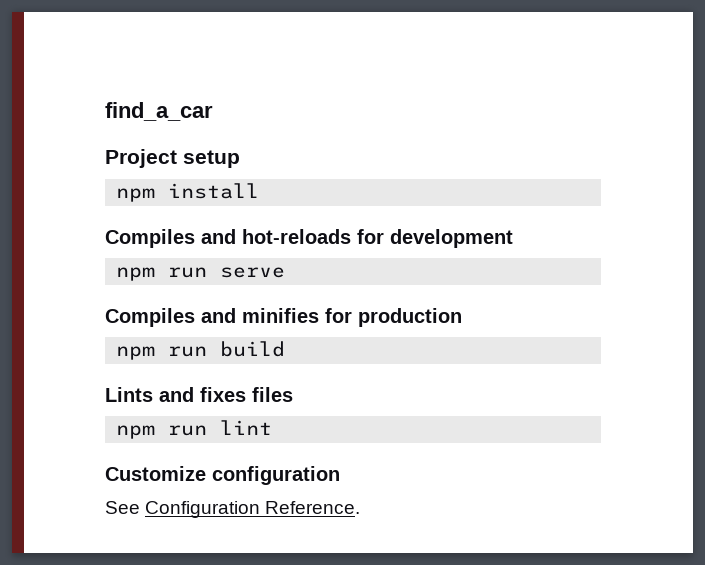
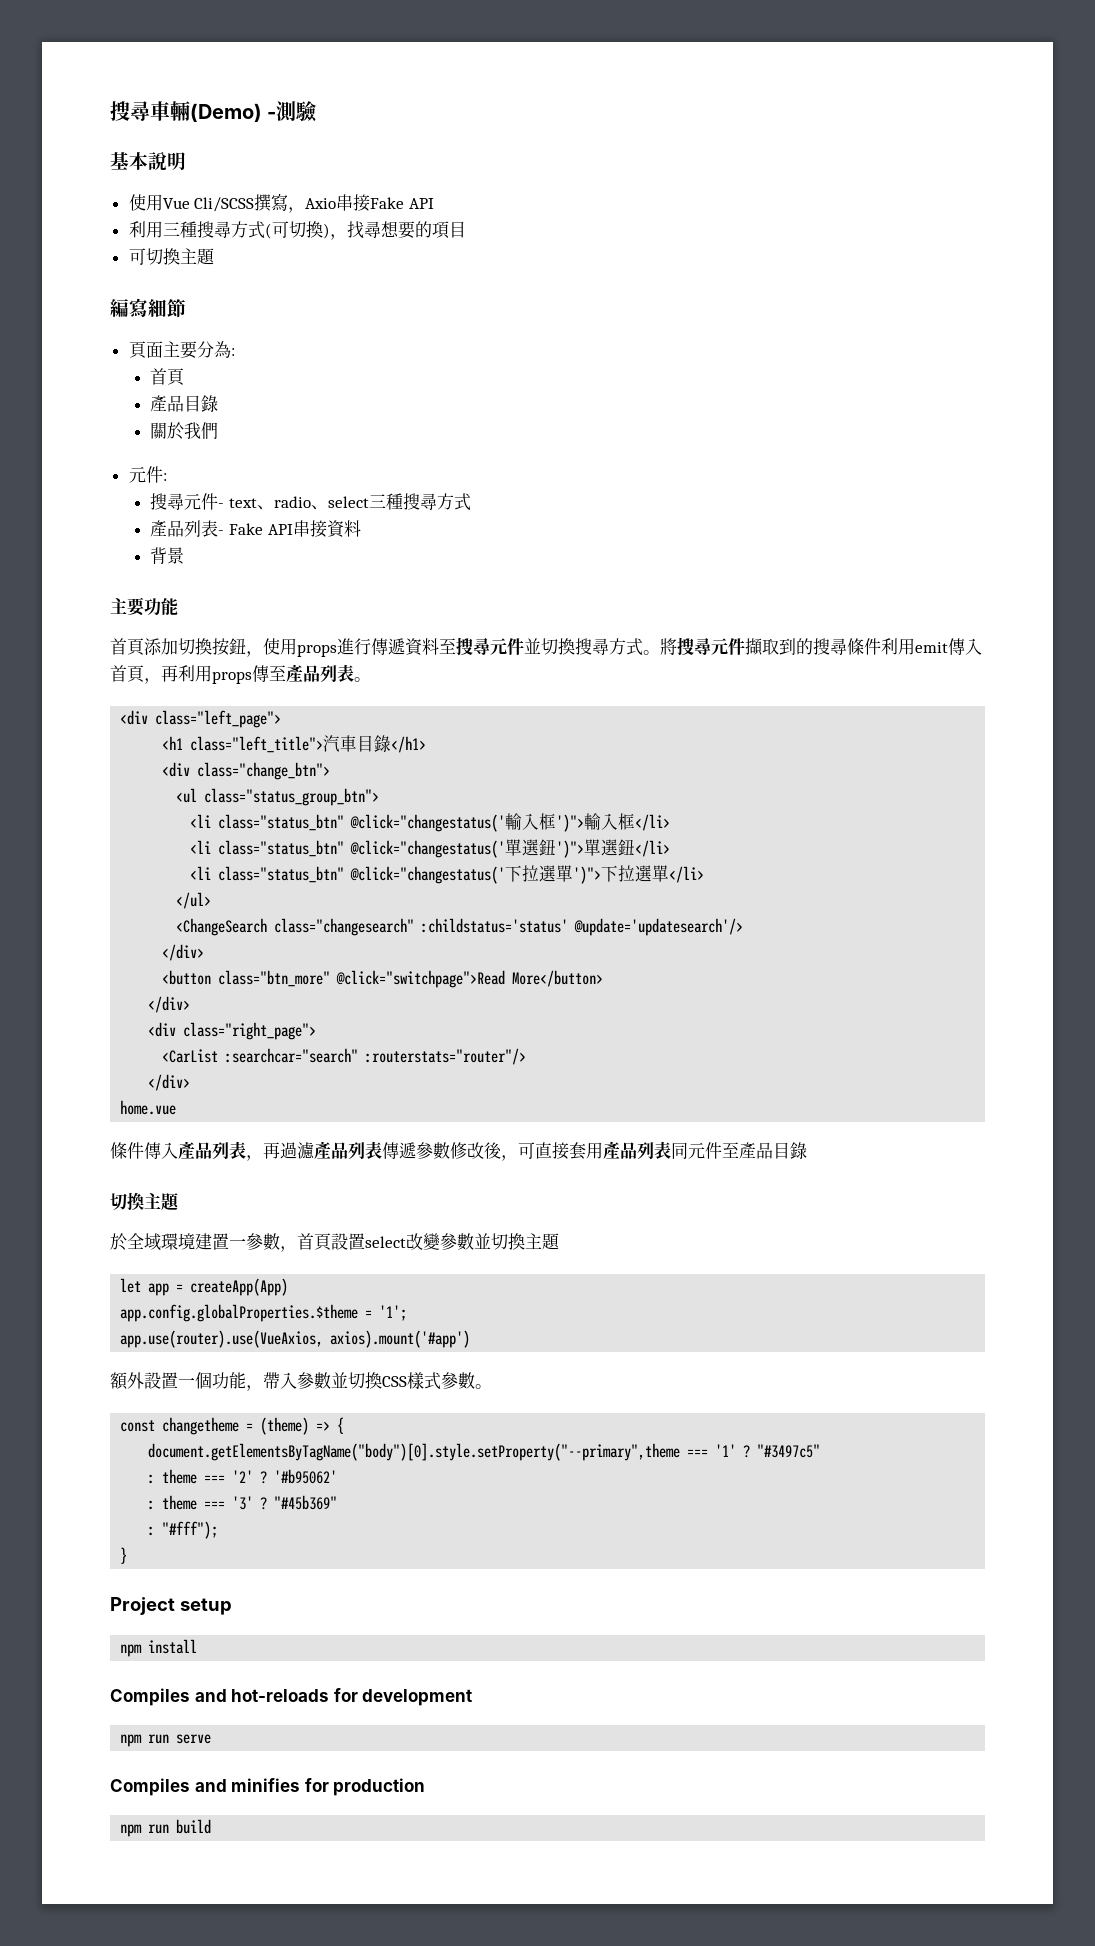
[105,102,213,121] find_a_car -> [110,101,318,122] [110,151,186,171] [128,193,434,213] [128,221,466,240] [128,248,215,265] [110,298,186,318] [128,341,235,359] [150,368,186,386] [150,395,219,412] [150,422,219,440] [128,466,167,483] [150,493,471,511] [150,520,361,538] [150,547,185,565] [110,597,178,616] [110,637,982,657] [110,664,371,684] [120,710,282,728] [162,735,427,753] [162,762,331,780] [176,788,380,806] [190,813,671,832] [190,839,671,858] [190,865,705,884] [176,892,212,909] [176,918,744,936] [162,944,205,961] [162,970,604,988] [148,996,191,1013] [148,1022,317,1040] [162,1048,527,1065] [148,1074,191,1091] [120,1100,177,1115] [110,1141,807,1161] [110,1192,180,1211] [110,1233,560,1252] [120,1278,289,1296] [120,1304,408,1322] [120,1330,471,1348] [110,1372,492,1391] [120,1417,345,1435] [148,1443,821,1461] [148,1469,338,1484] [148,1495,338,1510] [148,1521,219,1539] [120,1547,128,1564] 搜尋車輛(Demo) -測驗 // 基本說明 // 使用Vue Cli/SCSS撰寫，Axio串接Fake API // 利用三種搜尋方式(可切換)，找尋想要的項目 // 可切換主題 // 編寫細節 // 頁面主要分為: // 首頁 // 產品目錄 // 關於我們 // 元件: // 搜尋元件- text、radio、select三種搜尋方式 // 產品列表- Fake API串接資料 // 背景 // 主要功能 // 首頁添加切換按鈕，使用props進行傳遞資料至搜尋元件並切換搜尋方式。將搜尋元件擷取到的搜尋條件利用emit傳入首頁，再利用props傳至產品列表。 // <div class="left_page"> // <h1 class="left_title">汽車目錄</h1> // <div class="change_btn"> // <ul class="status_group_btn"> // <li class="status_btn" @click="changestatus('輸入框')">輸入框</li> // <li class="status_btn" @click="changestatus('單選鈕')">單選鈕</li> // <li class="status_btn" @click="changestatus('下拉選單')">下拉選單</li> // </ul> // <ChangeSearch class="changesearch" :childstatus='status' @update='updatesearch'/> // </div> // <button class="btn_more" @click="switchpage">Read More</button> // </div> // <div class="right_page"> // <CarList :searchcar="search" :routerstats="router"/> // </div> // home.vue // 條件傳入產品列表，再過濾產品列表傳遞參數修改後，可直接套用產品列表同元件至產品目錄 // 切換主題 // 於全域環境建置一參數，首頁設置select改變參數並切換主題 // let app = createApp(App) // app.config.globalProperties.$theme = '1'; // app.use(router).use(VueAxios, axios).mount('#app') // 額外設置一個功能，帶入參數並切換CSS樣式參數。 // const changetheme = (theme) => { // document.getElementsByTagName("body")[0].style.setProperty("--primary",theme === '1' ? "#3497c5" // : theme === '2' ? '#b95062' // : theme === '3' ? "#45b369" // : "#fff"); // }
[105,387,293,402] [116,420,273,439] [105,466,340,485] [105,501,361,518] // Lints and fixes files // npm run lint // Customize configuration // See Configuration Reference. -> (212, 1826) none

